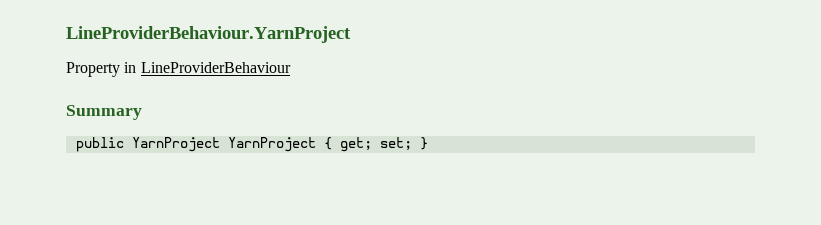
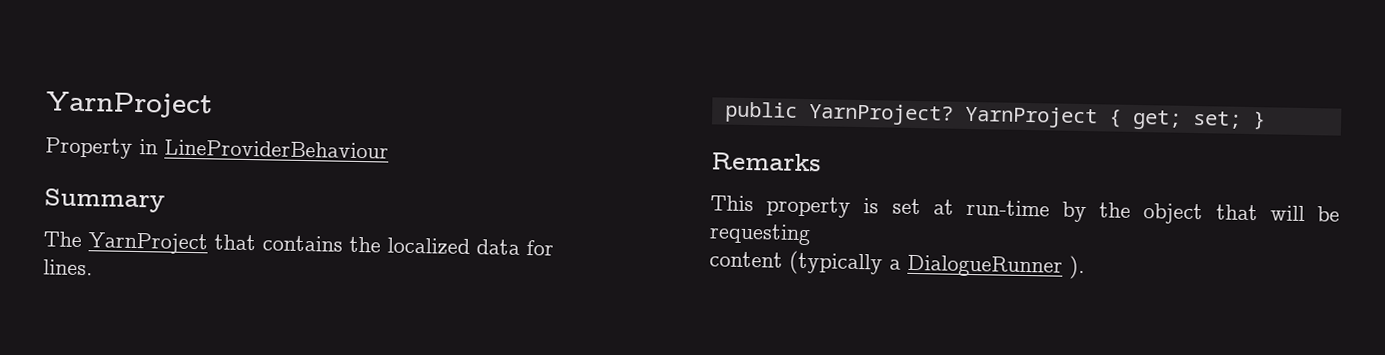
[66,26,351,43] LineProviderBehaviour.YarnProject -> [46,91,213,119] YarnProject
(142, 112) none -> [43,231,554,256] [43,259,93,276] // The YarnProject that contains the localized data for // lines.
[131,137,220,152] YarnProject -> [807,103,954,126] YarnProject?
(428, 143) none -> [711,152,821,172] [710,195,1340,225] [709,223,811,246] [709,250,1085,280] // Remarks // This property is set at run-time by the object that will be requesting // content (typically a DialogueRunner ).

